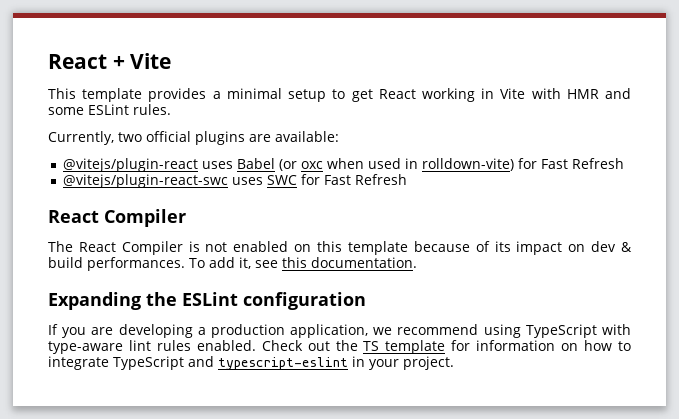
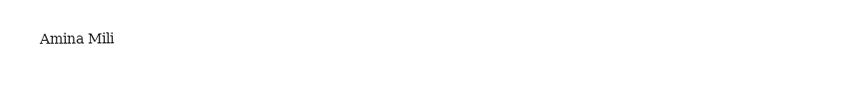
[48,53,172,69] [48,88,631,102] [48,104,171,115] [48,131,339,145] [62,158,624,172] [62,174,407,188] [48,209,186,227] [48,241,633,255] [48,257,417,271] [48,292,366,310] [48,324,631,338] [48,340,631,354] [48,356,454,370] React + Vite // This template provides a minimal setup to get React working in Vite with HMR and some ESLint rules. // Currently, two official plugins are available: // @vitejs/plugin-react uses Babel (or oxc when used in rolldown-vite) for Fast Refresh // @vitejs/plugin-react-swc uses SWC for Fast Refresh // React Compiler // The React Compiler is not enabled on this template because of its impact on dev & build performances. To add it, see this documentation. // Expanding the ESLint configuration // If you are developing a production application, we recommend using TypeScript with type-aware lint rules enabled. Check out the TS template for information on how to integrate TypeScript and typescript-eslint in your project. -> [38,32,115,44] Amina Mili

